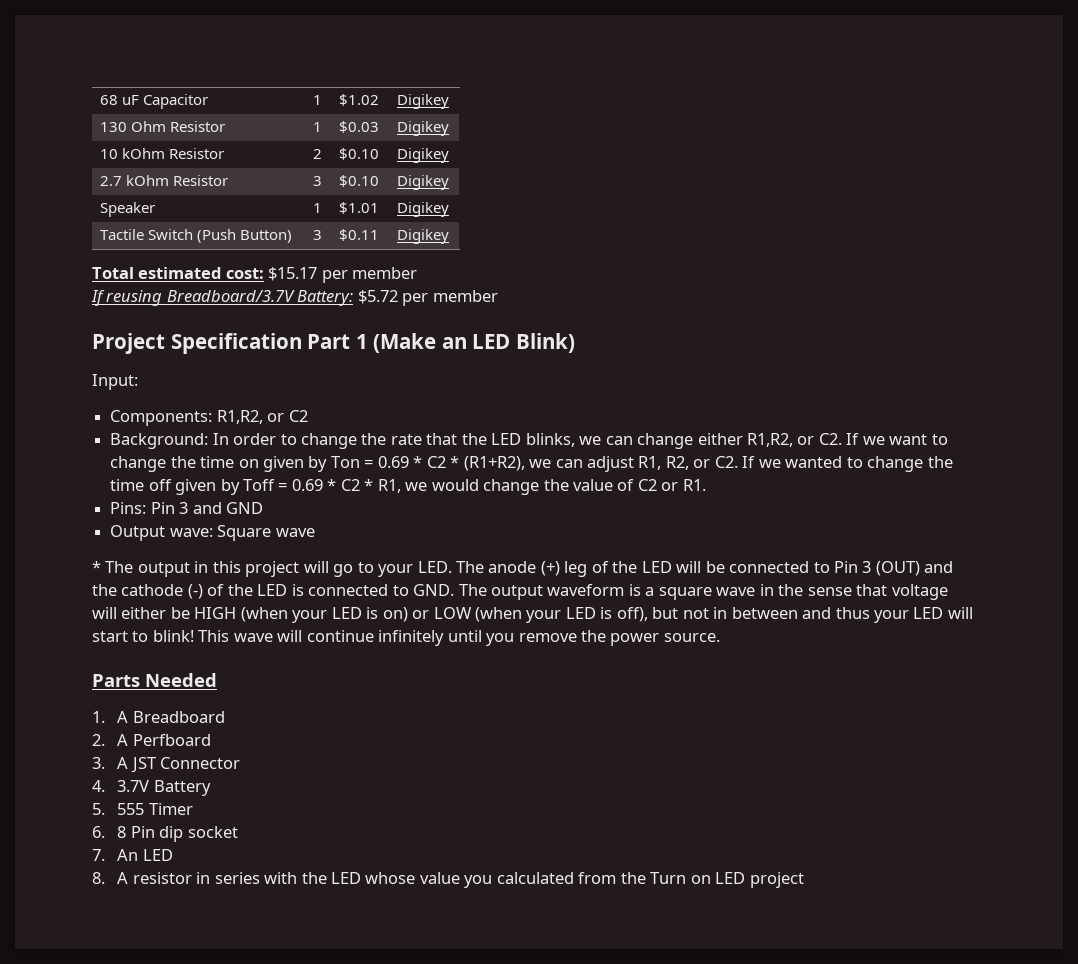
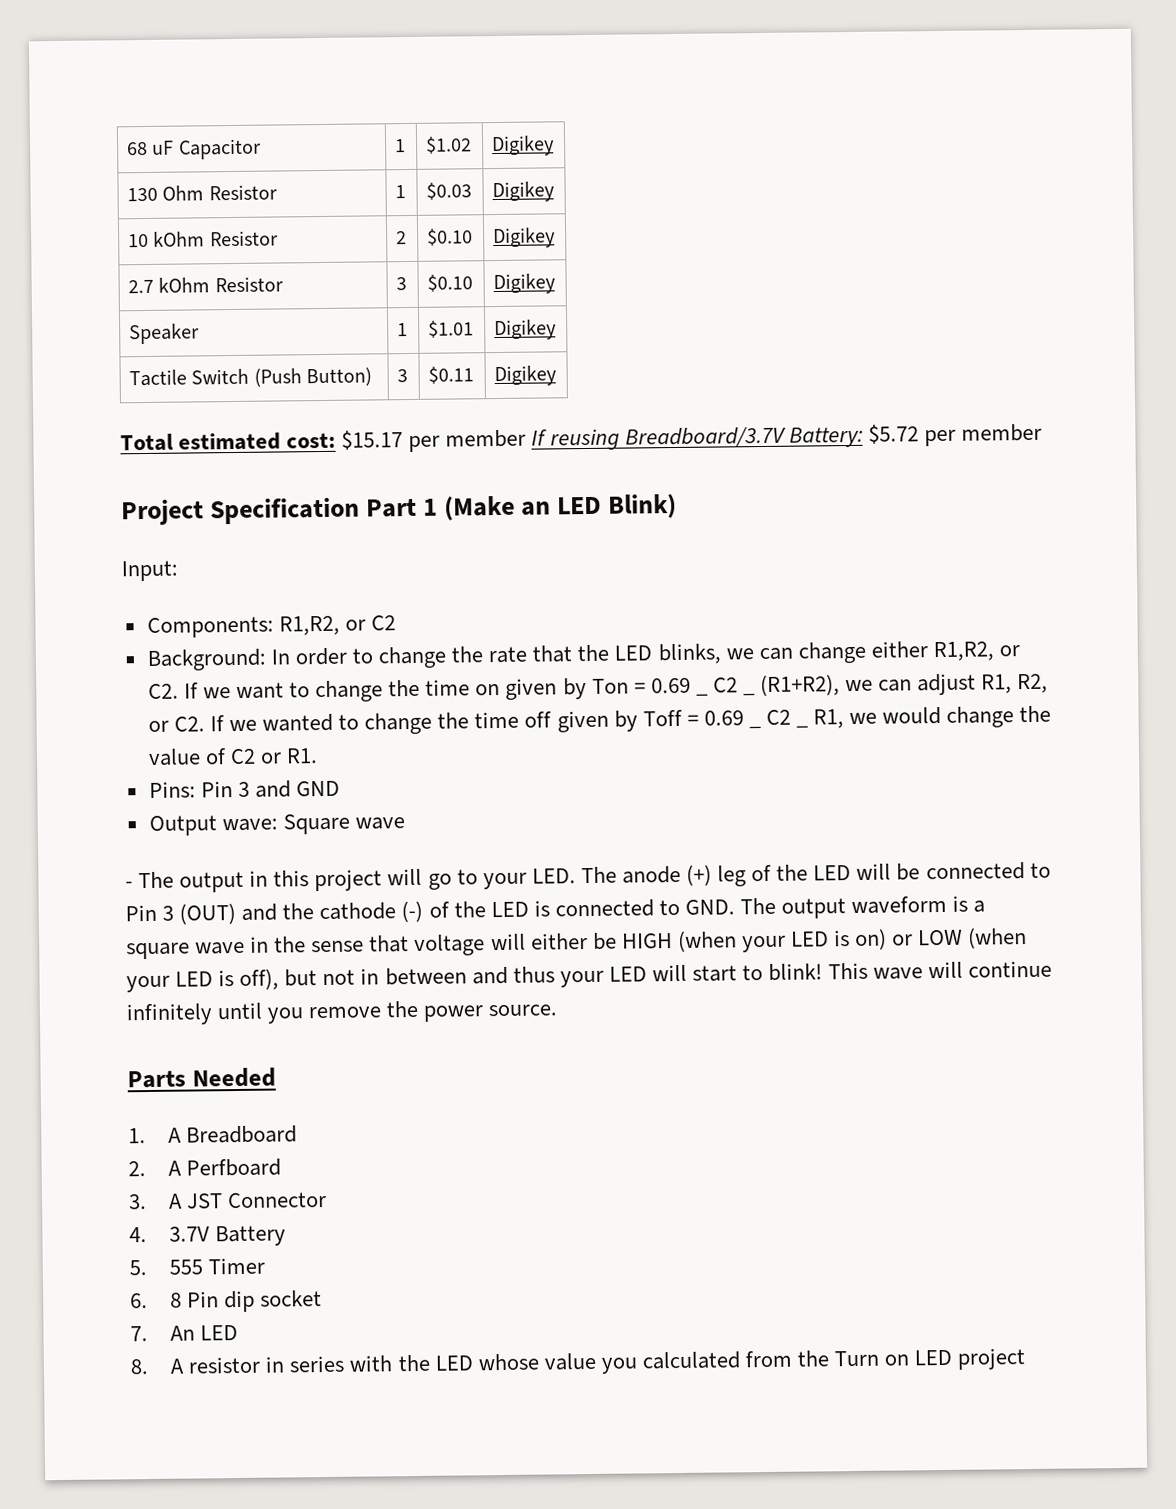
(418, 273) // -> (527, 438) none
[413,456,460,468] * C2 * -> [695,677,755,696] _ C2 _
[327,479,374,491] * C2 * -> [748,725,761,729] [765,709,809,728] _ C2 _
[92,561,101,573] * -> [125,881,133,889] -

